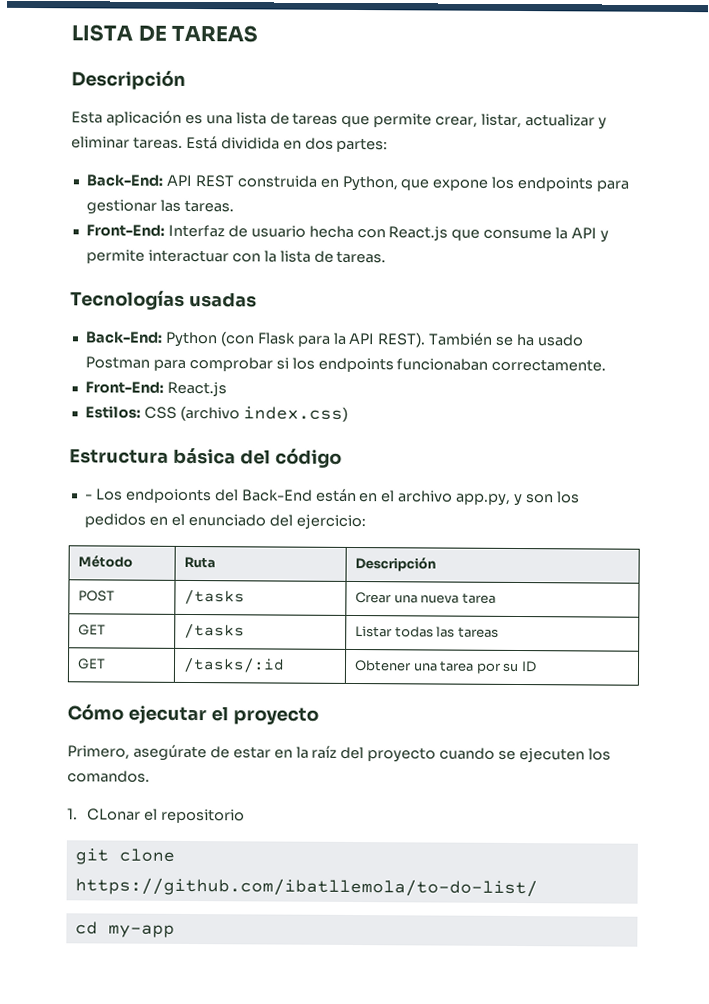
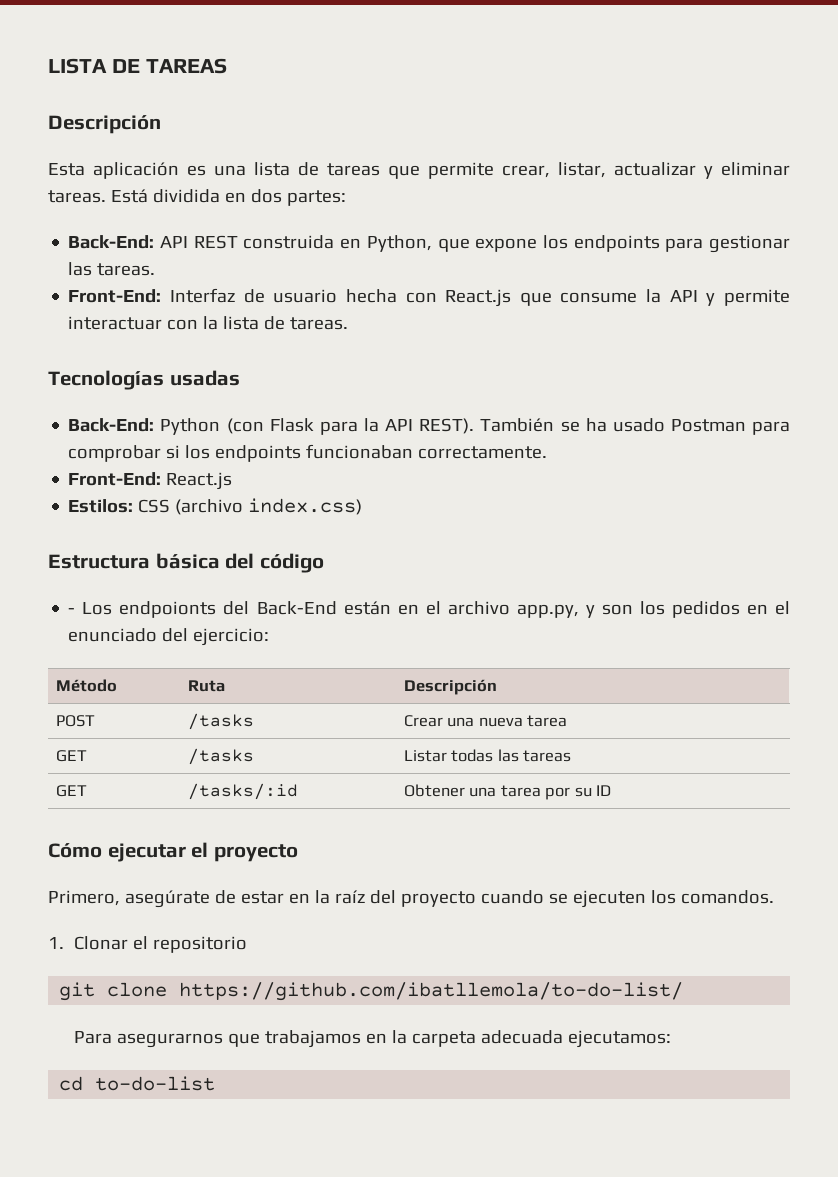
[87,808,142,821] CLonar -> [73,936,128,950] Clonar
(538, 887) none -> [73,1030,671,1048] // Para asegurarnos que trabajamos en la carpeta adecuada ejecutamos:
[107,924,175,938] my-app -> [95,1076,216,1091] to-do-list

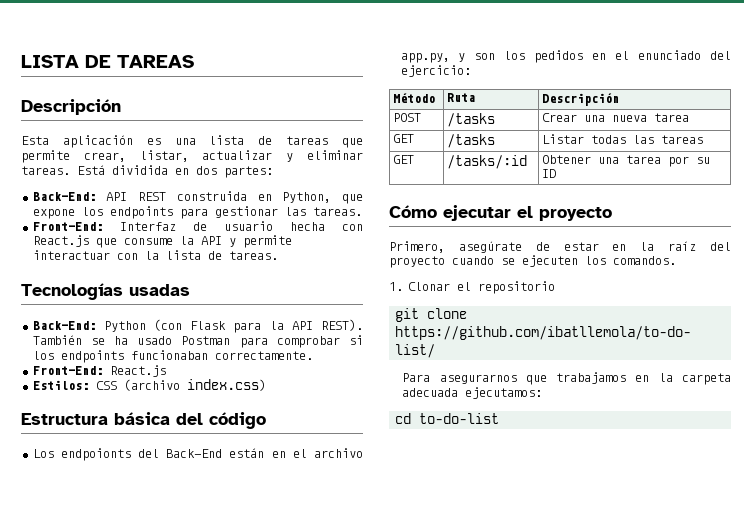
[68,608,76,614] - -> (266, 420) none

